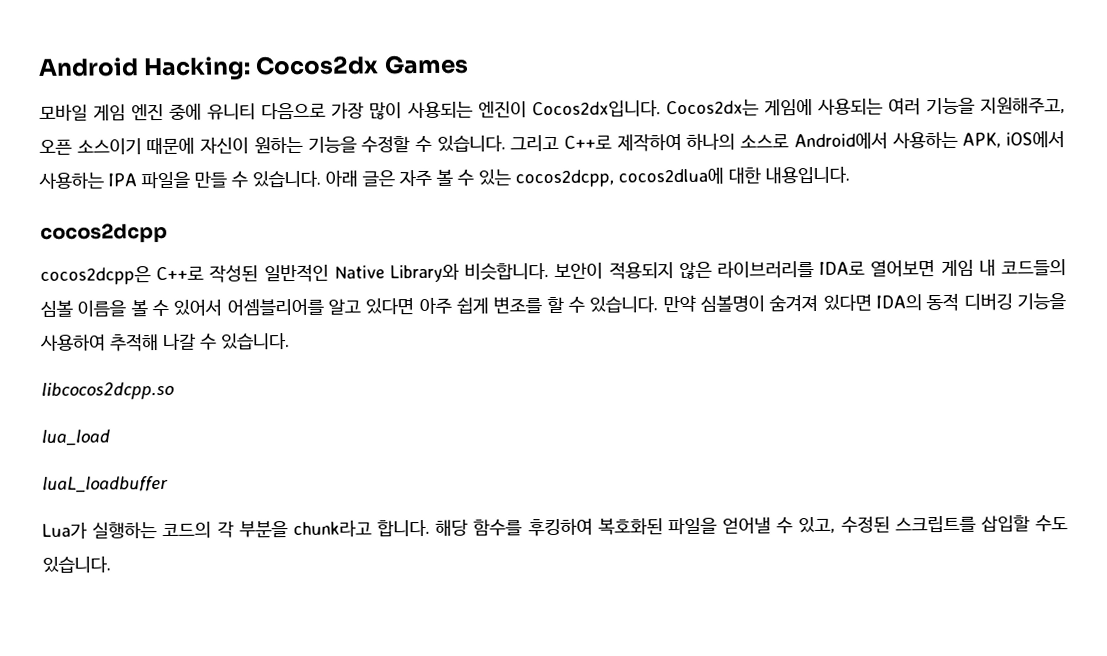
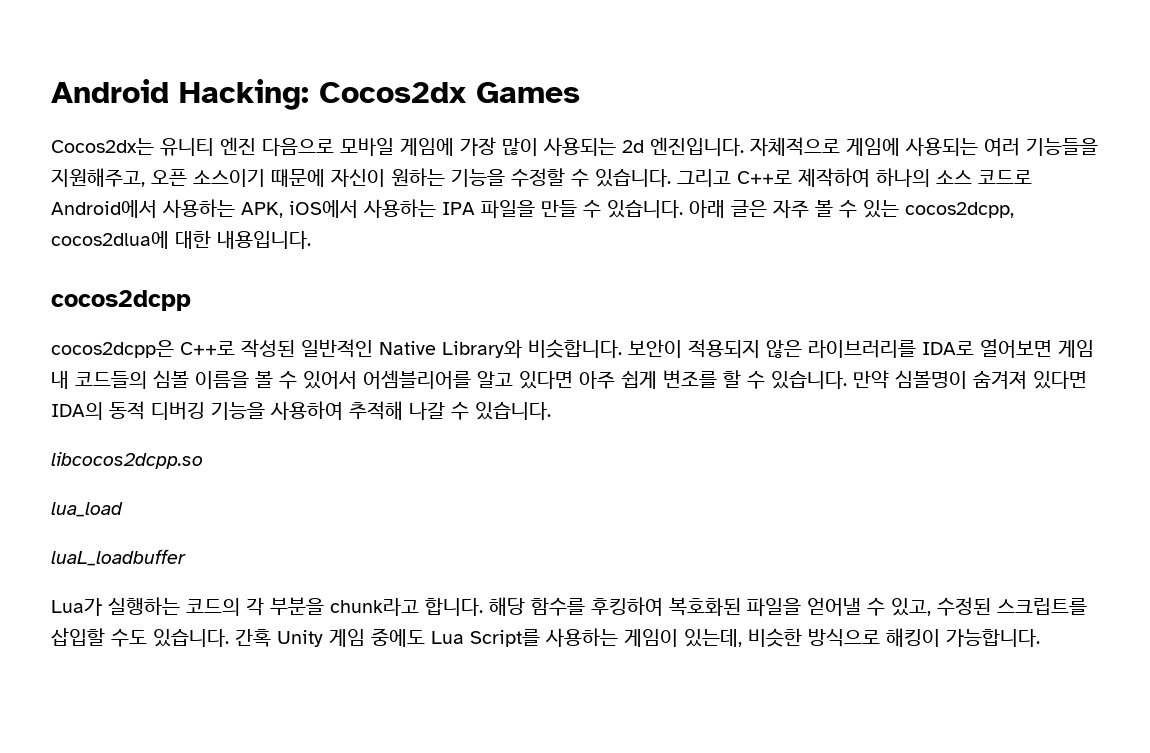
[39,99,759,121] 모바일 게임 엔진 중에 유니티 다음으로 가장 많이 사용되는 엔진이 Cocos2dx입니다. Cocos2dx는 -> [51,137,840,156] Cocos2dx는 유니티 엔진 다음으로 모바일 게임에 가장 많이 사용되는 2d 엔진입니다. 자체적으로
[925,97,975,115] 기능을 -> [1026,138,1098,156] 기능들을
[740,134,790,148] 소스로 -> [936,170,1032,184] 소스 코드로
(111, 564) none -> [235,628,1040,647] 간혹 Unity 게임 중에도 Lua Script를 사용하는 게임이 있는데, 비슷한 방식으로 해킹이 가능합니다.

